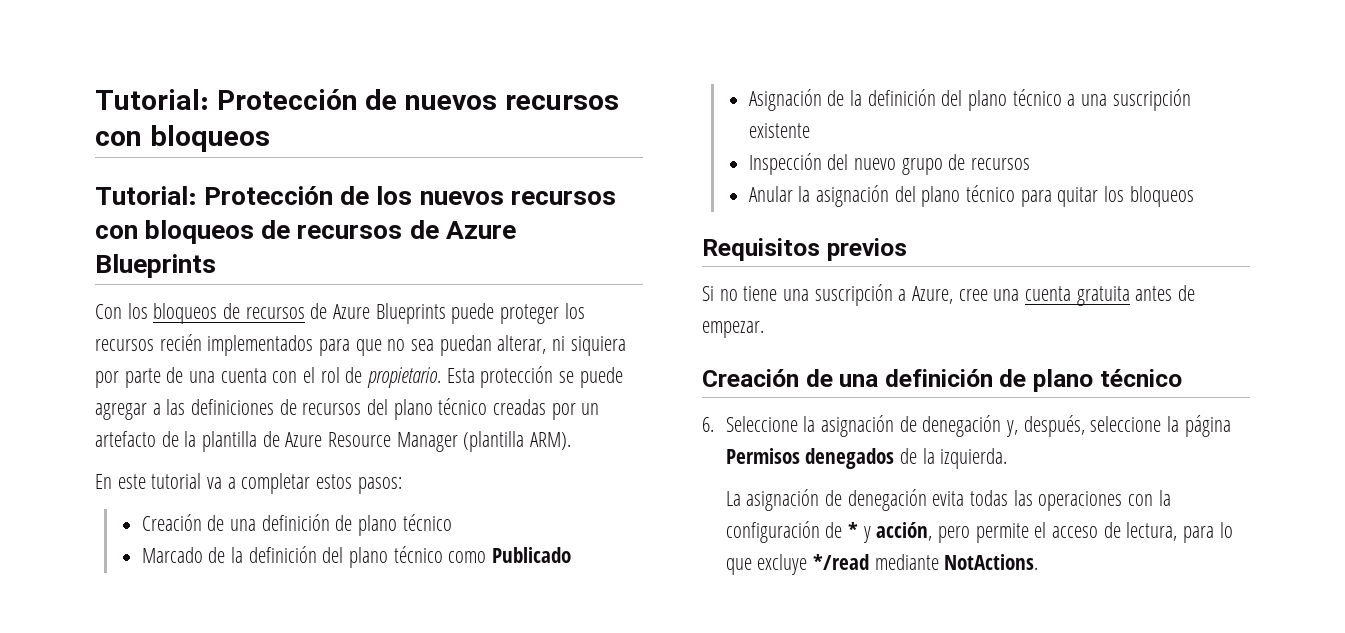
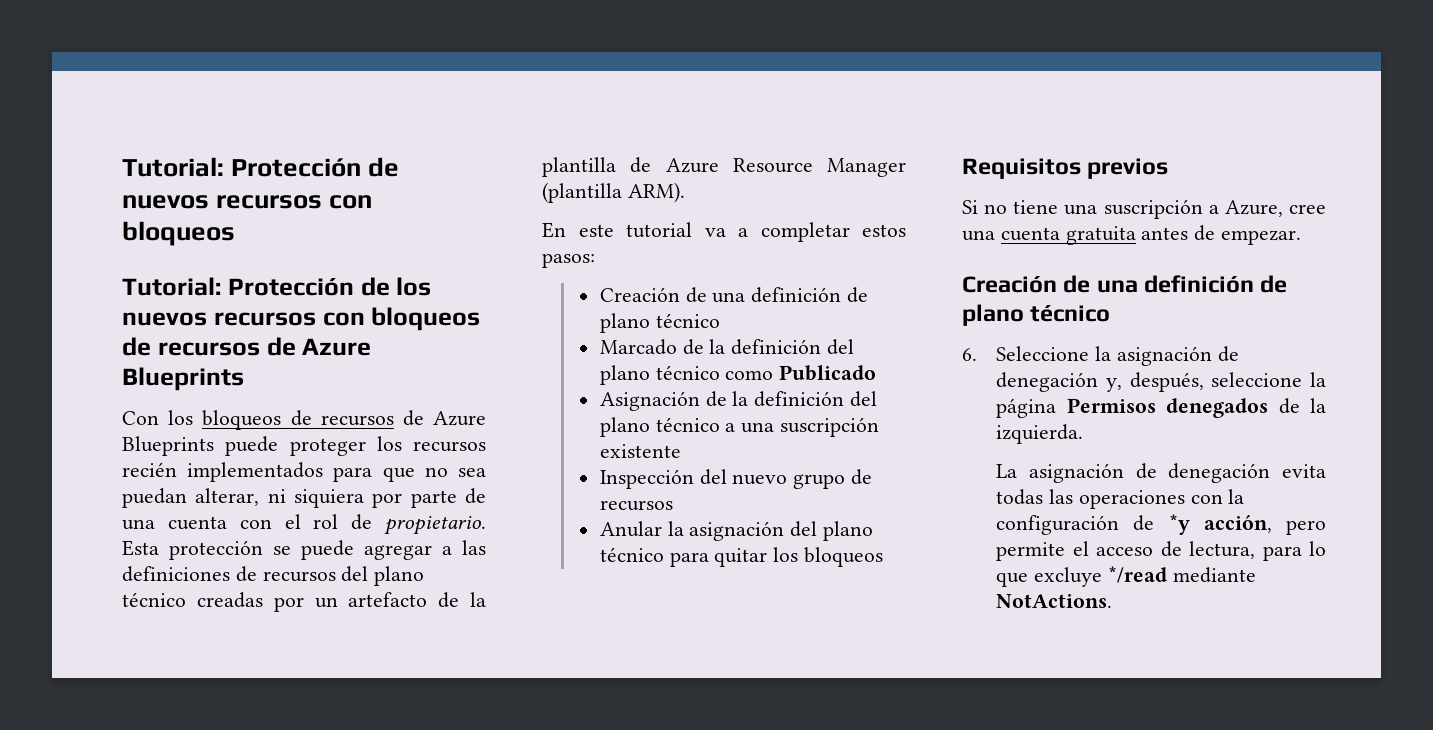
[847,522,871,543] * y -> [1168,514,1190,535] *y

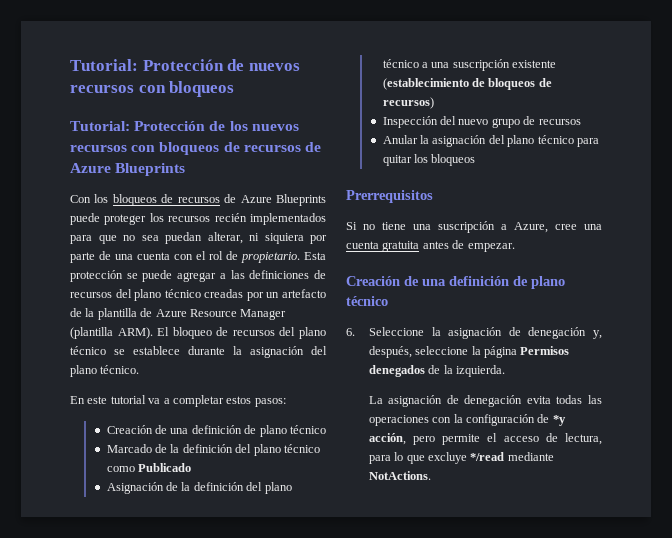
(685, 192) none -> [157,327,327,339] [70,346,327,358] [70,365,140,377] El bloqueo de recursos del plano técnico se establece durante la asignación del plano técnico.
(681, 451) none -> [382,78,552,90] [382,97,434,109] (establecimiento de bloqueos de recursos)
[962,158,1169,179] Requisitos previos -> [346,190,433,203] Prerrequisitos

